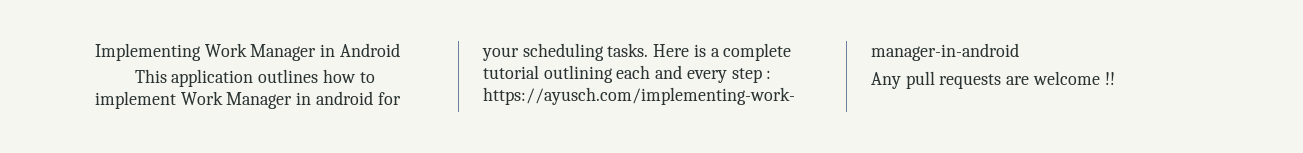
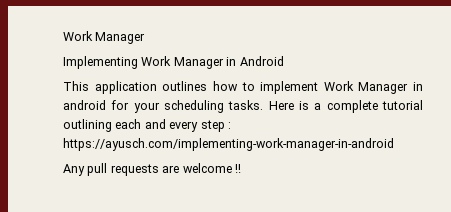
(95, 52) none -> [63,31,146,44] Work Manager //

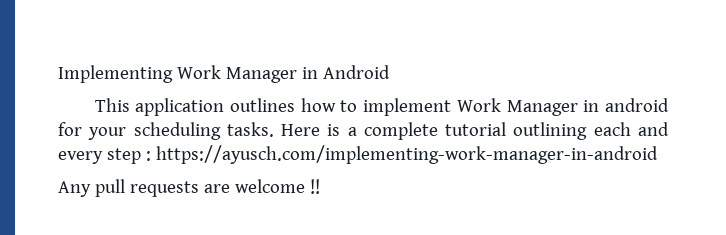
[63,31,146,44] Work Manager // -> (58, 74) none

